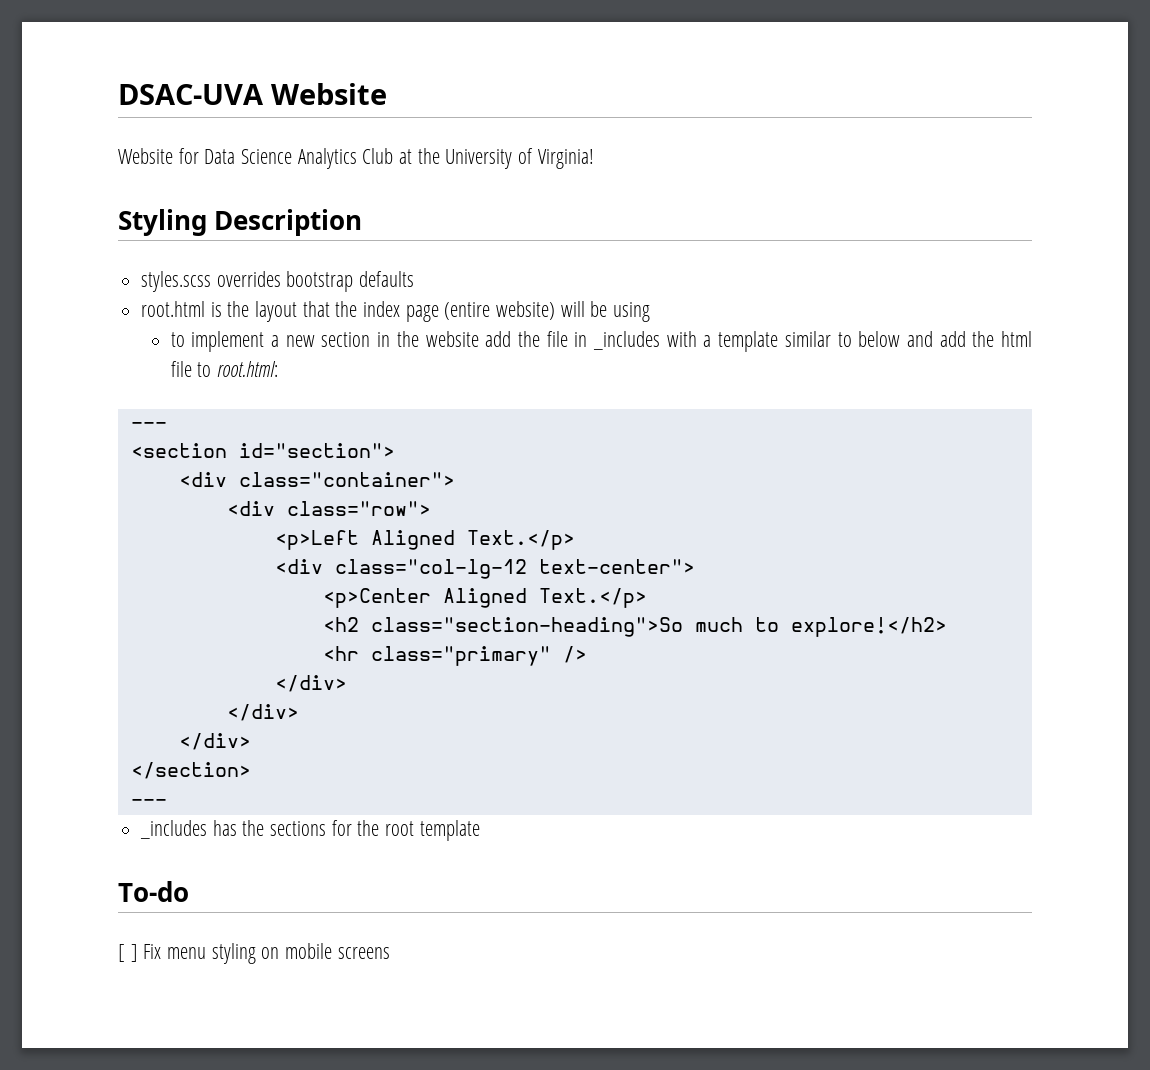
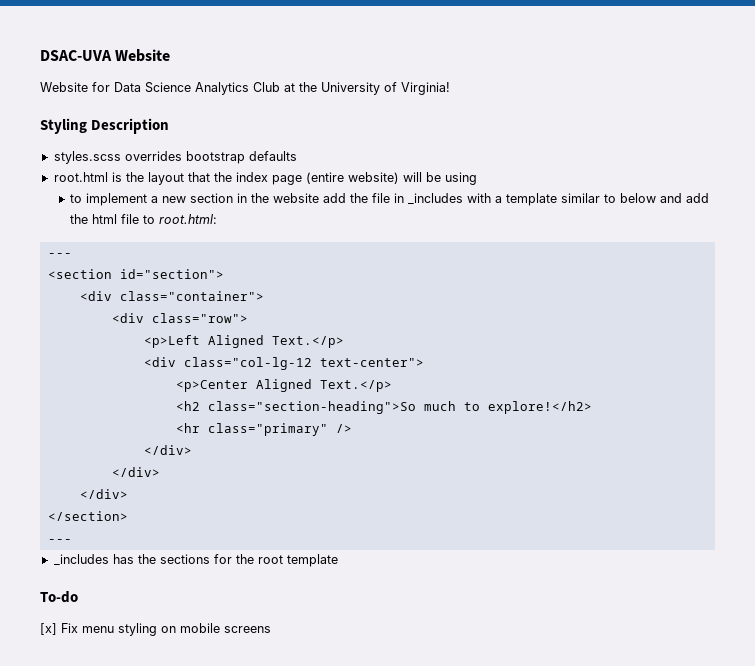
[118,944,138,962] [ ] -> [40,623,57,635] [x]

